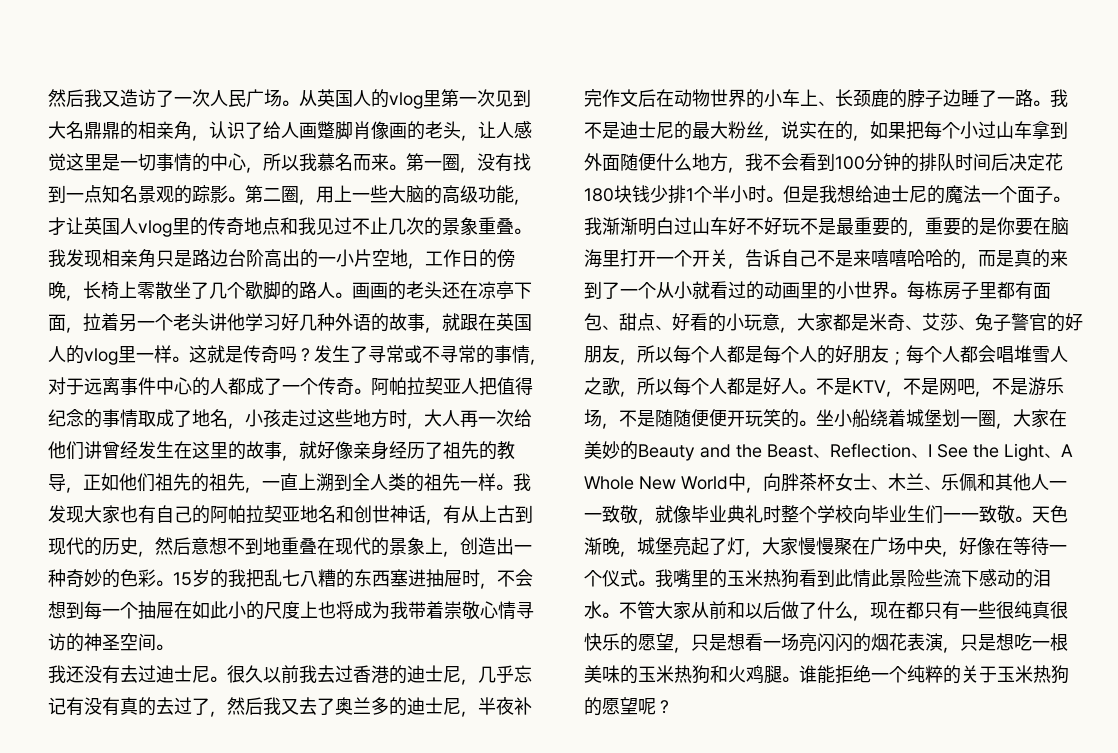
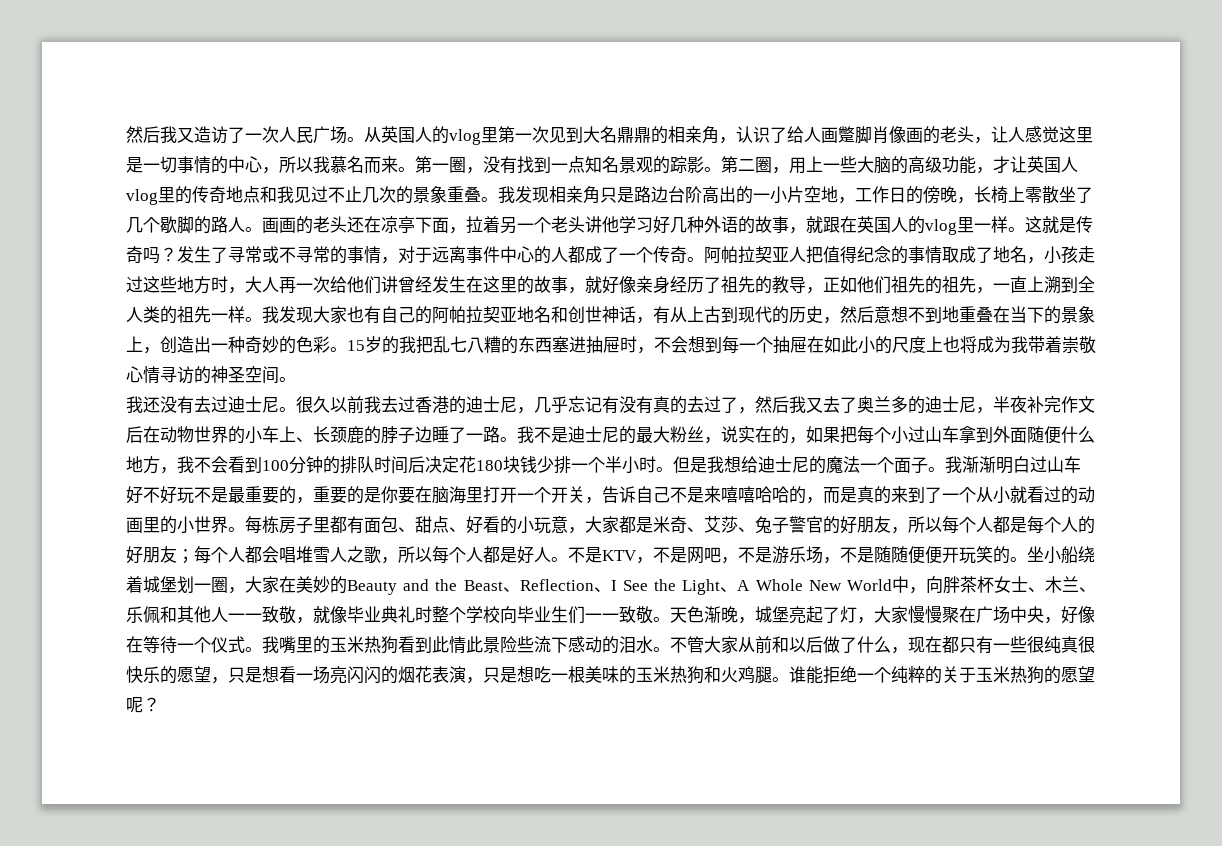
[335,537,371,555] 现代 -> [1010,306,1044,323] 当下
[686,188,694,201] 1 -> [571,463,588,471] 一

